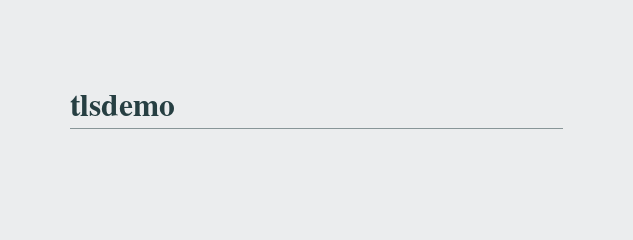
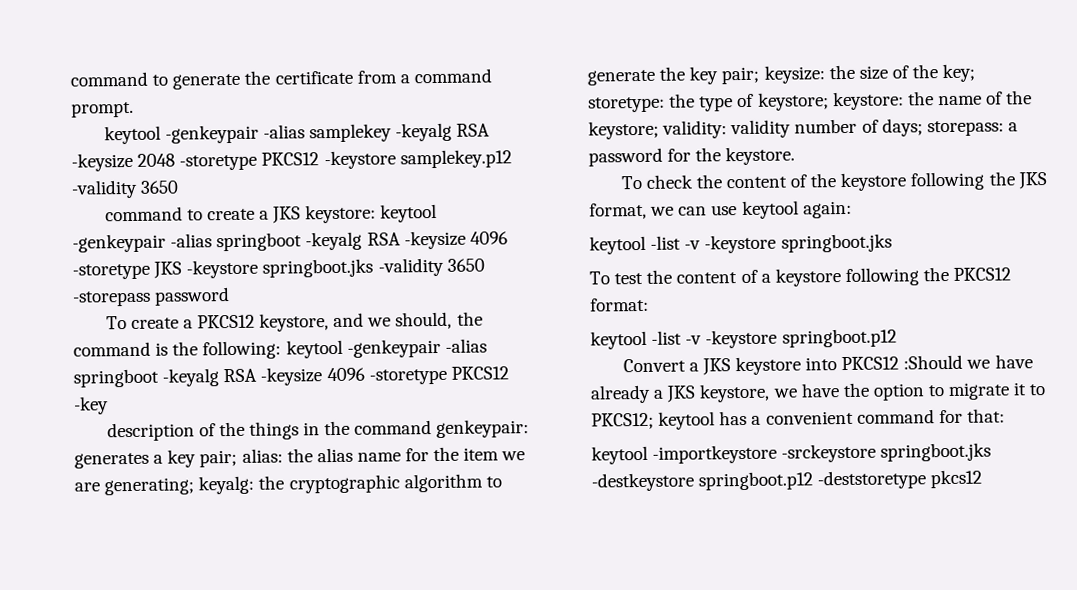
[70,95,175,116] tlsdemo -> [70,68,492,90] [71,101,134,118] [103,122,491,145] [71,149,512,172] [71,179,179,199] [104,203,438,224] [72,230,508,253] [72,257,485,280] [72,287,231,307] [105,311,483,332] [73,338,487,360] [73,366,509,388] [73,396,109,415] [106,419,530,442] [74,446,526,469] [74,473,502,496] [587,63,976,86] [588,90,1033,113] [588,118,1018,140] [588,146,796,167] [620,171,1047,192] [589,200,852,220] [589,233,892,255] [589,266,1012,287] [590,297,649,312] [590,328,897,350] [622,354,1033,376] [590,382,1047,404] [591,408,1005,430] [591,442,992,465] [591,469,983,492] command to generate the certificate from a command prompt. // keytool -genkeypair -alias samplekey -keyalg RSA -keysize 2048 -storetype PKCS12 -keystore samplekey.p12 -validity 3650 // command to create a JKS keystore: keytool -genkeypair -alias springboot -keyalg RSA -keysize 4096 -storetype JKS -keystore springboot.jks -validity 3650 -storepass password // To create a PKCS12 keystore, and we should, the command is the following: keytool -genkeypair -alias springboot -keyalg RSA -keysize 4096 -storetype PKCS12 -key // description of the things in the command genkeypair: generates a key pair; alias: the alias name for the item we are generating; keyalg: the cryptographic algorithm to generate the key pair; keysize: the size of the key; storetype: the type of keystore; keystore: the name of the keystore; validity: validity number of days; storepass: a password for the keystore. // To check the content of the keystore following the JKS format, we can use keytool again: // keytool -list -v -keystore springboot.jks // To test the content of a keystore following the PKCS12 format: // keytool -list -v -keystore springboot.p12 // Convert a JKS keystore into PKCS12 :Should we have already a JKS keystore, we have the option to migrate it to PKCS12; keytool has a convenient command for that: // keytool -importkeystore -srckeystore springboot.jks -destkeystore springboot.p12 -deststoretype pkcs12

